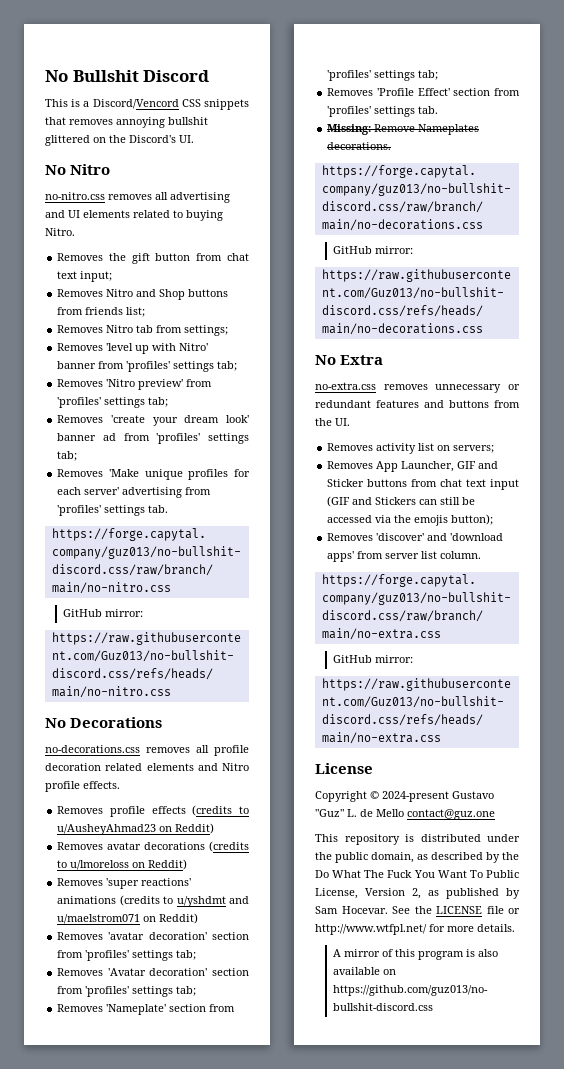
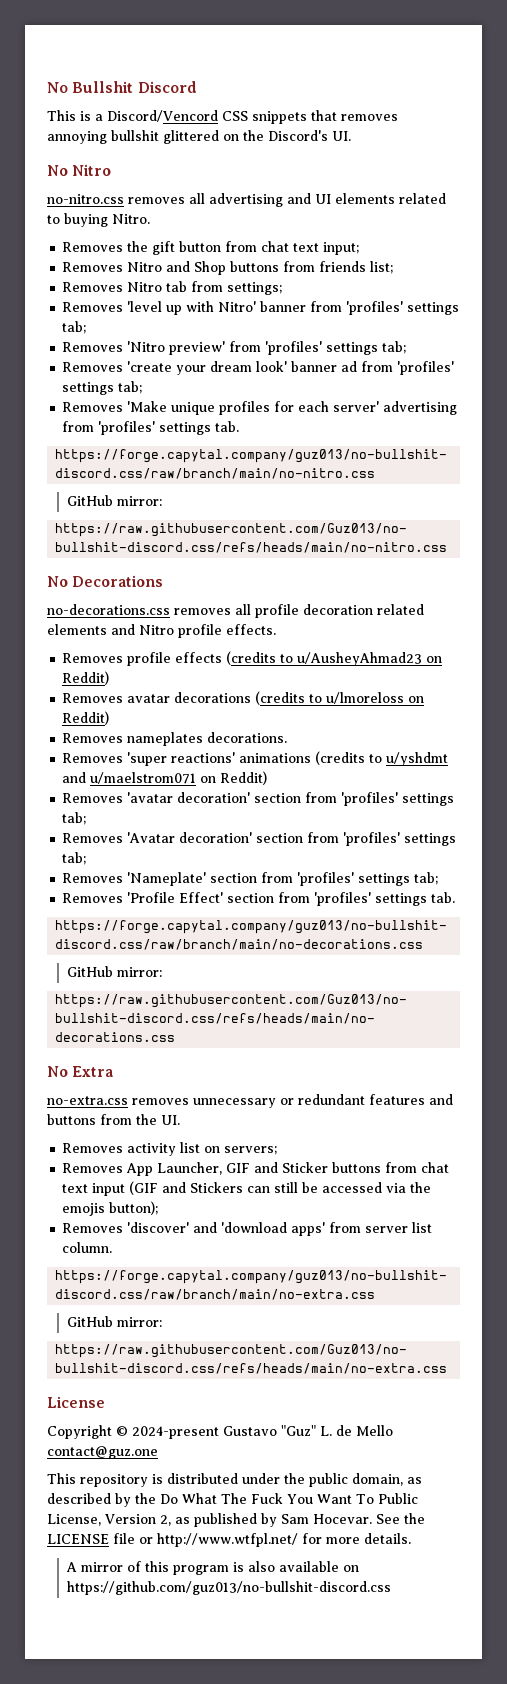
(188, 864) none -> [62,732,288,746] // Removes nameplates decorations.
[327,124,480,135] [327,142,392,150] // Missing: Remove Nameplates decorations. -> (456, 897) none

